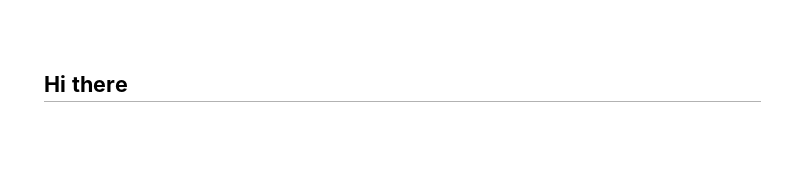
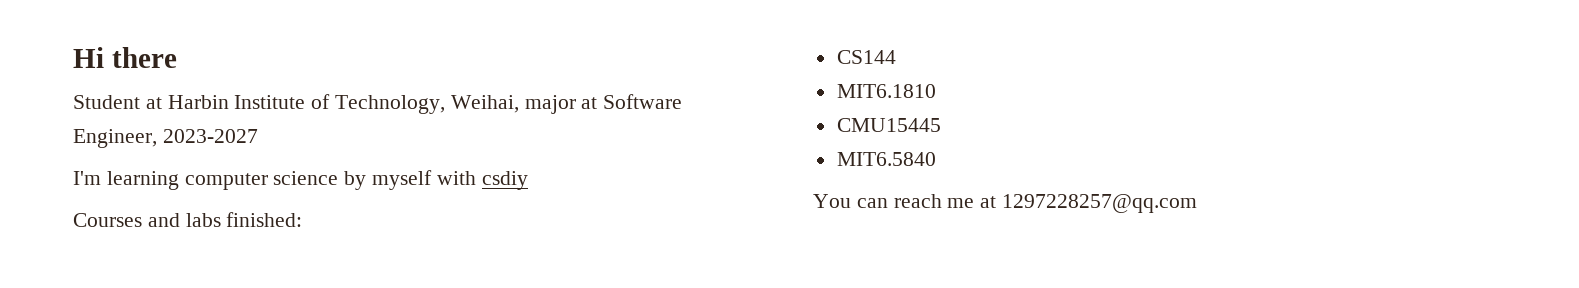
(128, 84) none -> [73,94,683,114] [73,129,258,148] [73,170,528,190] [73,212,303,227] [836,50,896,64] [836,84,936,98] [836,118,941,132] [836,152,936,166] [813,194,1198,213] // Student at Harbin Institute of Technology, Weihai, major at Software Engineer, 2023-2027 // I'm learning computer science by myself with csdiy // Courses and labs finished: // CS144 // MIT6.1810 // CMU15445 // MIT6.5840 // You can reach me at 1297228257@qq.com

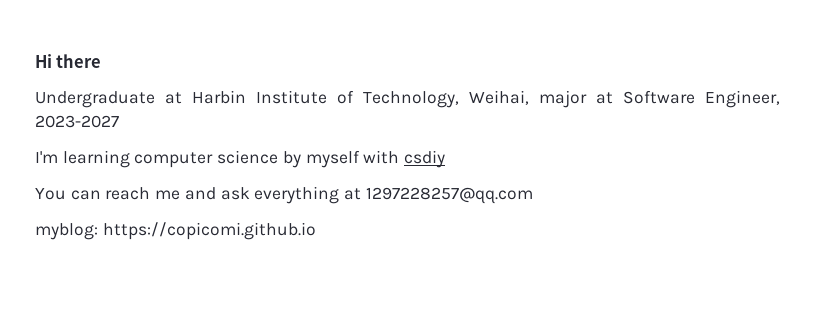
[73,95,140,109] Student -> [35,91,155,108] Undergraduate
[73,212,303,227] [836,50,896,64] [836,84,936,98] [836,118,941,132] [836,152,936,166] // Courses and labs finished: // CS144 // MIT6.1810 // CMU15445 // MIT6.5840 -> (446, 159) none
(975, 203) none -> [184,186,340,204] and ask everything
(1198, 203) none -> [35,222,316,240] // myblog: https://copicomi.github.io

